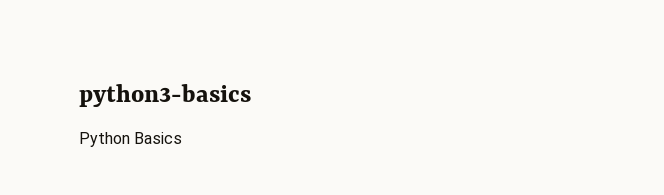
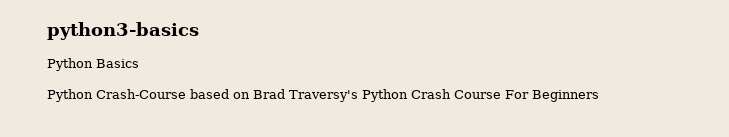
(183, 138) none -> [47,89,599,102] // Python Crash-Course based on Brad Traversy's Python Crash Course For Beginners

